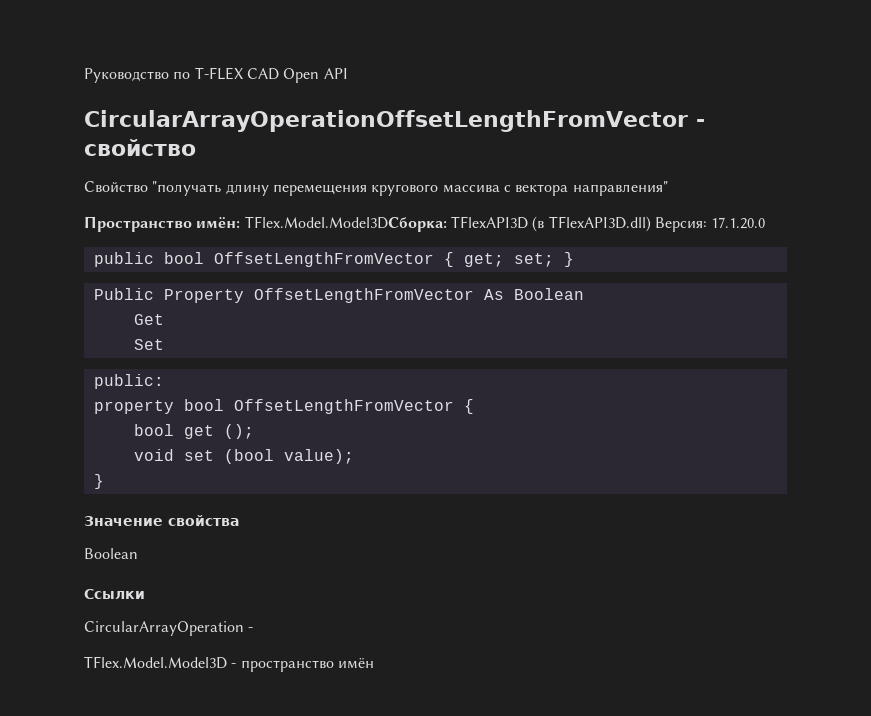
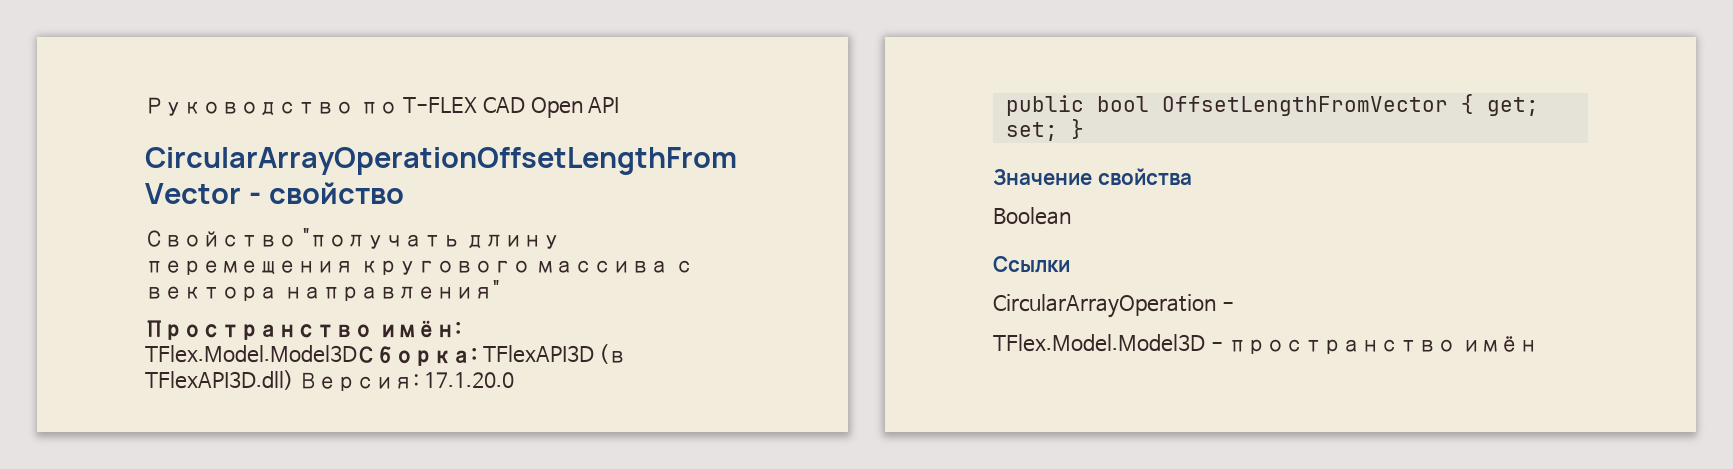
[93,288,584,303] [133,314,164,325] [133,339,164,350] [93,374,164,389] [93,399,474,414] [133,424,254,439] [133,449,354,464] [93,474,104,489] // Public Property OffsetLengthFromVector As Boolean // Get // Set // public: // property bool OffsetLengthFromVector { // bool get (); // void set (bool value); // } -> (1084, 129) none

